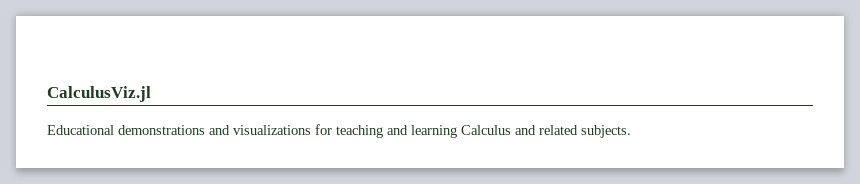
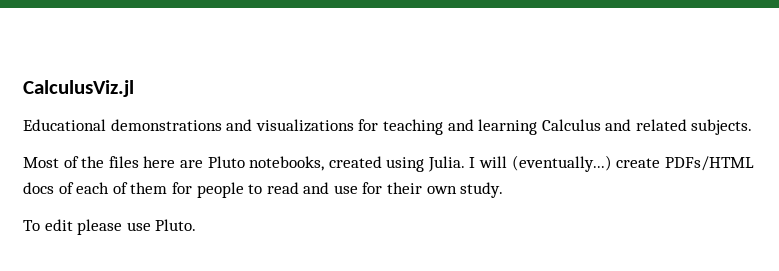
(631, 131) none -> [23,155,754,172] [23,182,504,198] [23,219,197,235] // Most of the files here are Pluto notebooks, created using Julia. I will (eventually...) create PDFs/HTML docs of each of them for people to read and use for their own study. // To edit please use Pluto.

